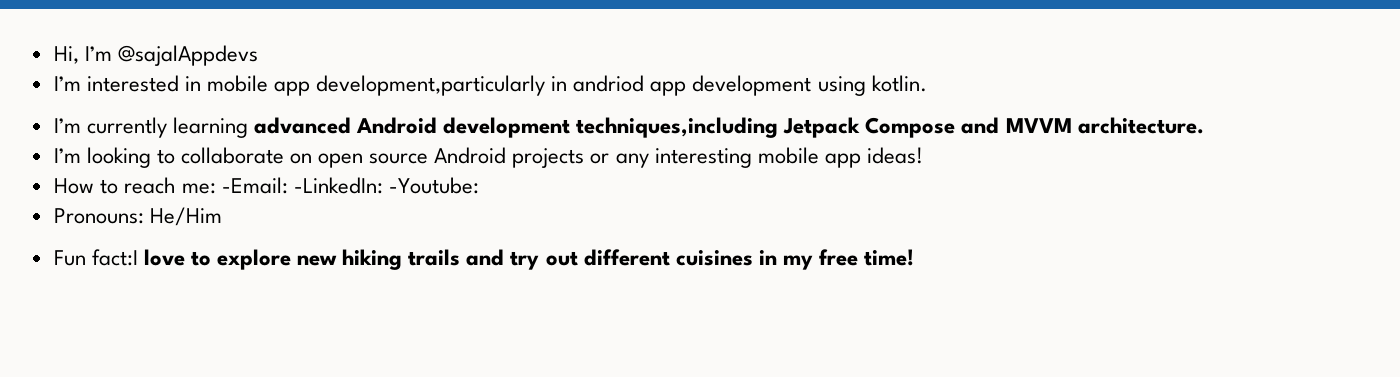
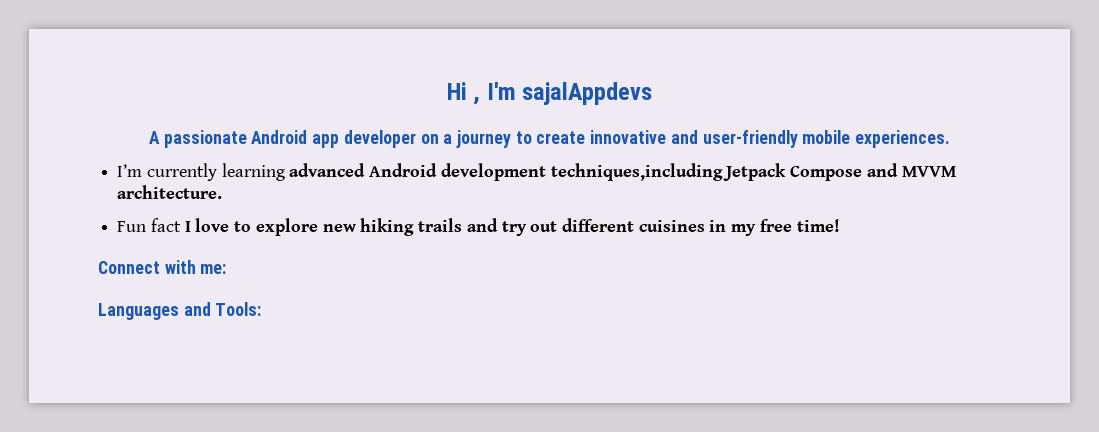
[53,45,258,66] [53,75,927,96] Hi, I’m @sajalAppdevs // I’m interested in mobile app development,particularly in andriod app development using kotlin. -> [446,82,653,105] [148,130,951,148] Hi , I'm sajalAppdevs // A passionate Android app developer on a journey to create innovative and user-friendly mobile experiences.
[53,147,923,168] [53,177,480,194] [53,207,222,226] // I’m looking to collaborate on open source Android projects or any interesting mobile app ideas! // How to reach me: -Email: -LinkedIn: -Youtube: // Pronouns: He/Him -> (223, 192) none
[91,249,138,266] fact:I -> [150,218,191,232] fact I
(914, 257) none -> [98,260,227,274] [98,302,262,320] // Connect with me: // Languages and Tools:

